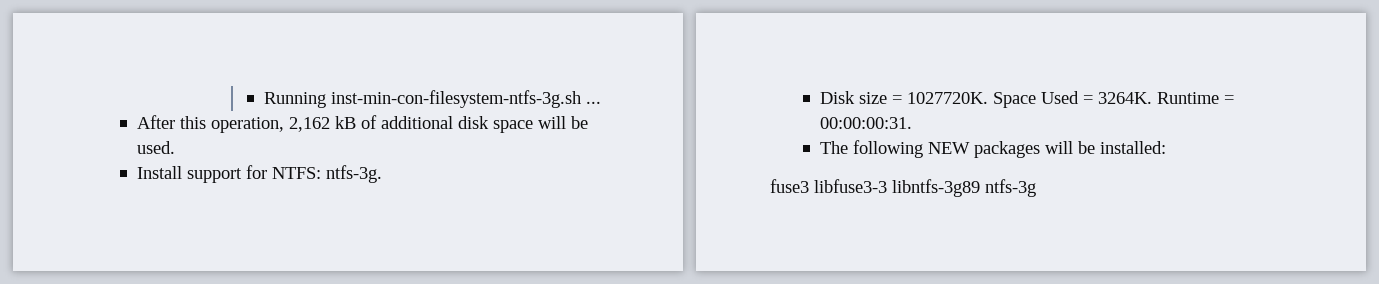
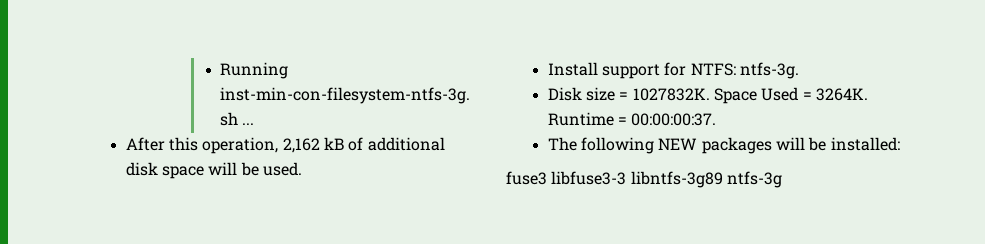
[906,92,988,104] 1027720K. -> [632,88,710,101] 1027832K.
[819,117,912,129] 00:00:00:31. -> [631,113,717,126] 00:00:00:37.

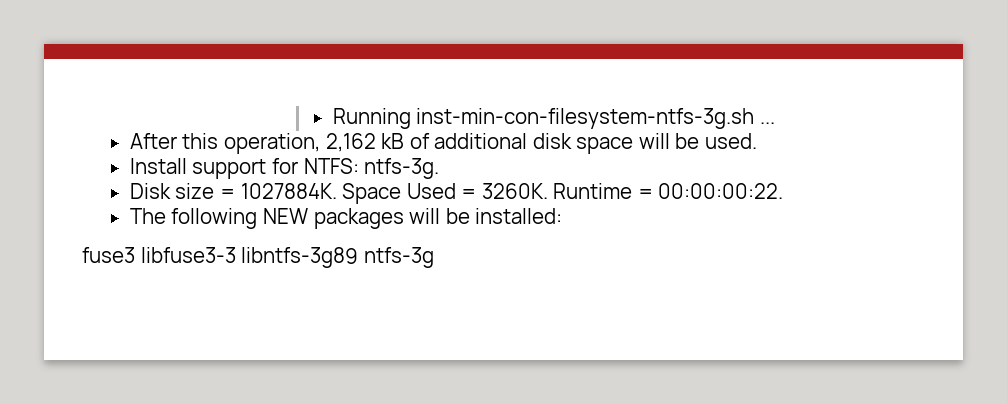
[632,88,710,101] 1027832K. -> [240,183,337,199] 1027884K.
[815,88,868,101] 3264K. -> [481,183,548,199] 3260K.
[631,113,717,126] 00:00:00:37. -> [658,183,784,199] 00:00:00:22.

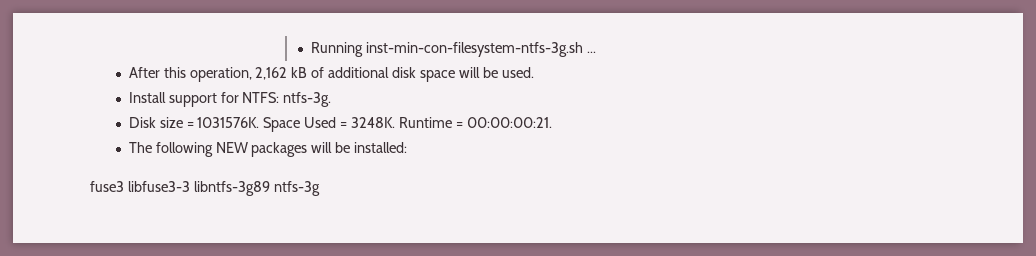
[240,183,337,199] 1027884K. -> [197,117,260,128] 1031576K.
[481,183,548,199] 3260K. -> [351,117,396,128] 3248K.
[658,183,784,199] 00:00:00:22. -> [466,117,552,128] 00:00:00:21.

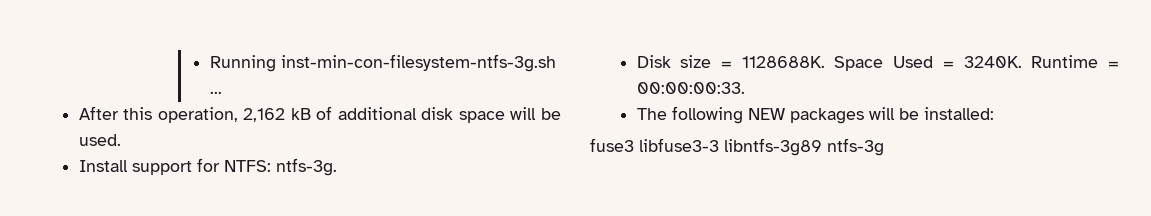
[197,117,260,128] 1031576K. -> [741,56,825,68] 1128688K.
[351,117,396,128] 3248K. -> [963,56,1022,68] 3240K.
[466,117,552,128] 00:00:00:21. -> [636,82,745,94] 00:00:00:33.

